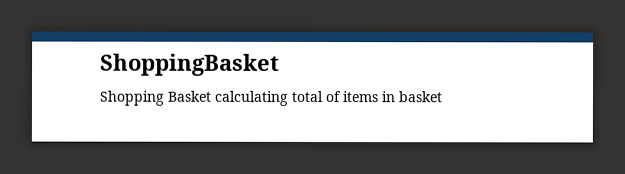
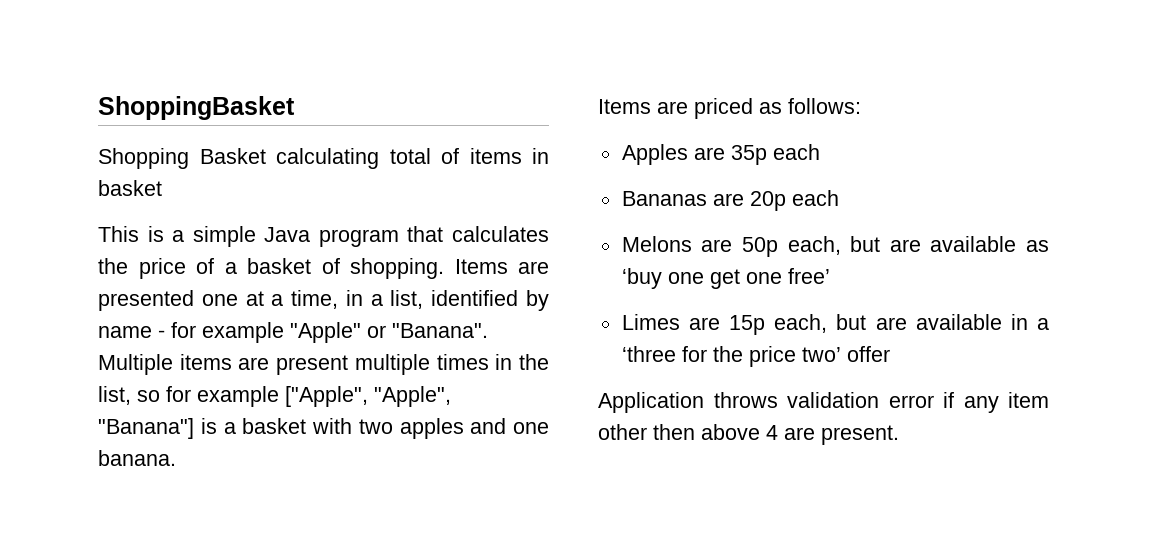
(442, 97) none -> [98,226,549,247] [98,258,549,279] [98,290,549,311] [98,322,488,343] [98,354,549,375] [98,386,451,407] [98,418,549,439] [98,450,176,466] [598,98,861,119] [621,144,820,165] [621,190,839,211] [621,236,1049,257] [621,268,830,289] [621,314,1049,335] [621,346,890,367] [598,392,1049,413] [598,424,899,445] // This is a simple Java program that calculates the price of a basket of shopping. Items are presented one at a time, in a list, identified by name - for example "Apple" or "Banana". Multiple items are present multiple times in the list, so for example ["Apple", "Apple", "Banana"] is a basket with two apples and one banana. // Items are priced as follows: // Apples are 35p each // Bananas are 20p each // Melons are 50p each, but are available as ‘buy one get one free’ // Limes are 15p each, but are available in a ‘three for the price two’ offer // Application throws validation error if any item other then above 4 are present.

